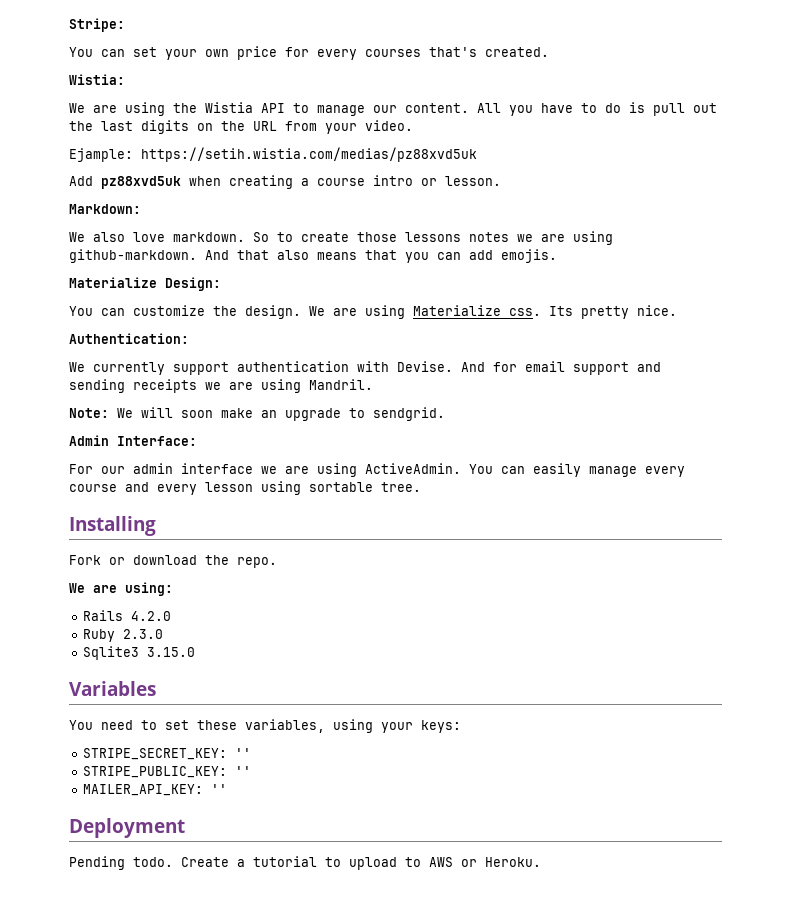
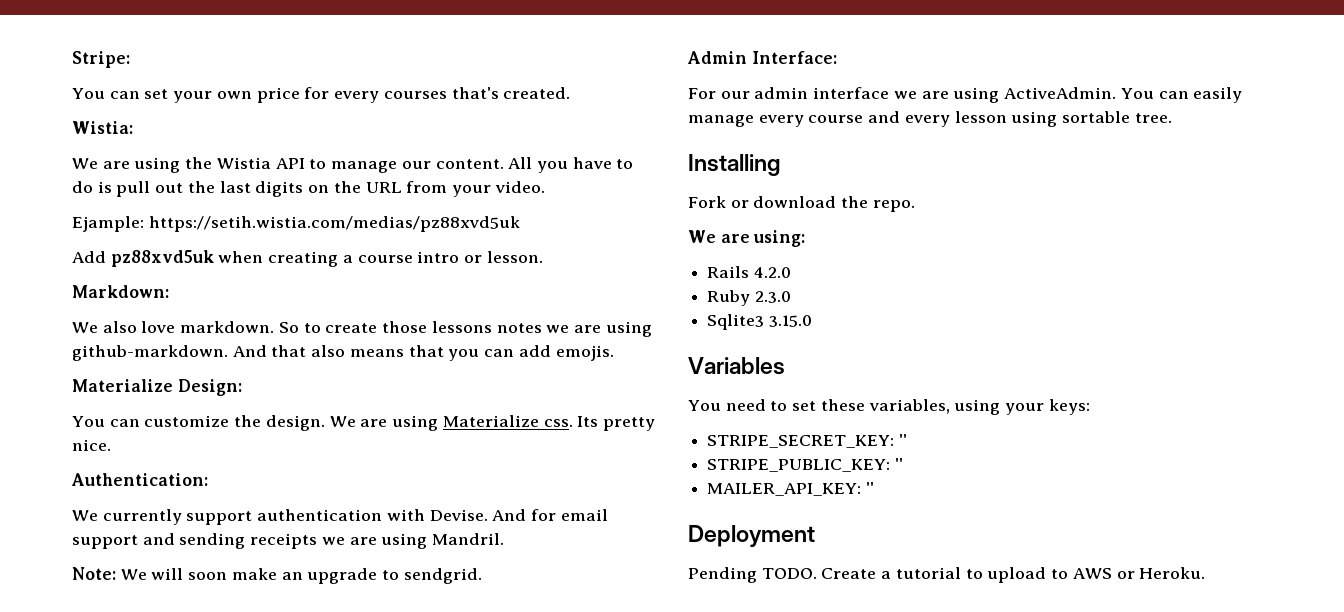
[133,857,173,867] todo. -> [761,568,817,579] TODO.

